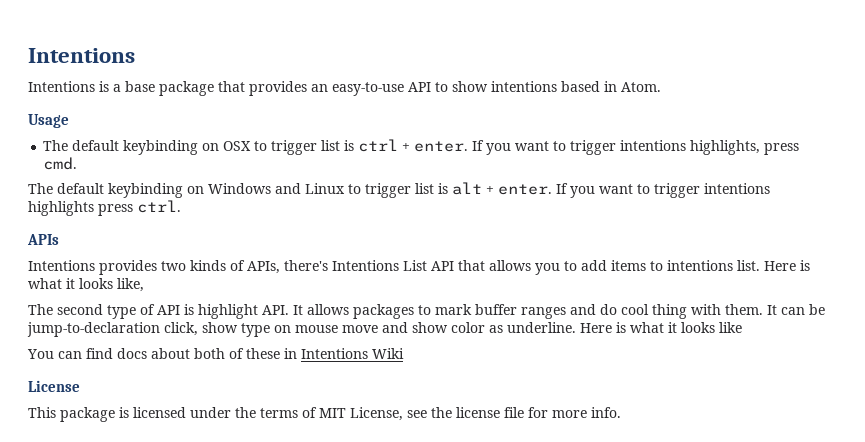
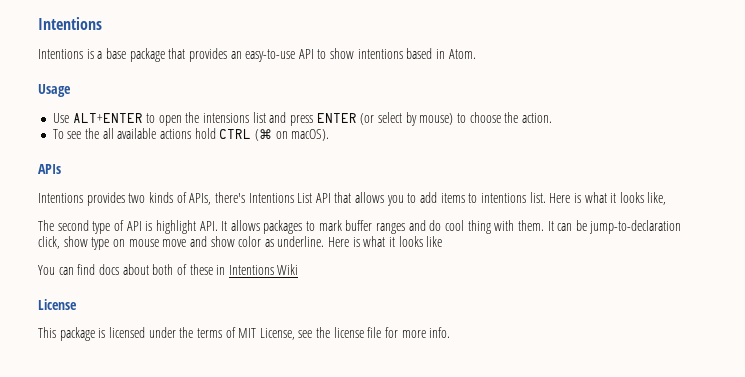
[43,139,800,155] [43,157,78,170] [28,182,770,198] [28,200,181,216] The default keybinding on OSX to trigger list is ctrl + enter. If you want to trigger intentions highlights, press cmd. // The default keybinding on Windows and Linux to trigger list is alt + enter. If you want to trigger intentions highlights press ctrl. -> [52,112,552,126] [52,128,330,141] Use ALT+ENTER to open the intensions list and press ENTER (or select by mouse) to choose the action. // To see the all available actions hold CTRL (⌘ on macOS).

